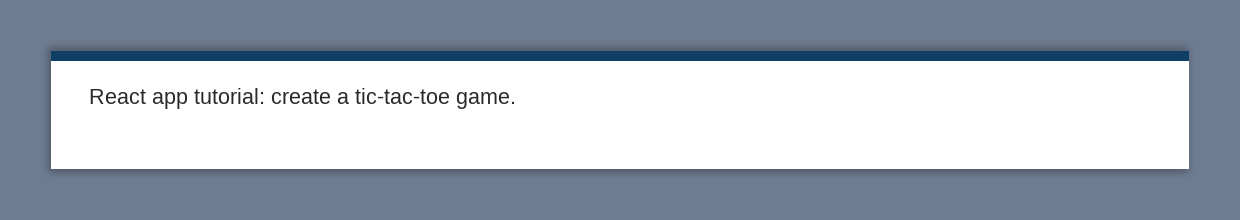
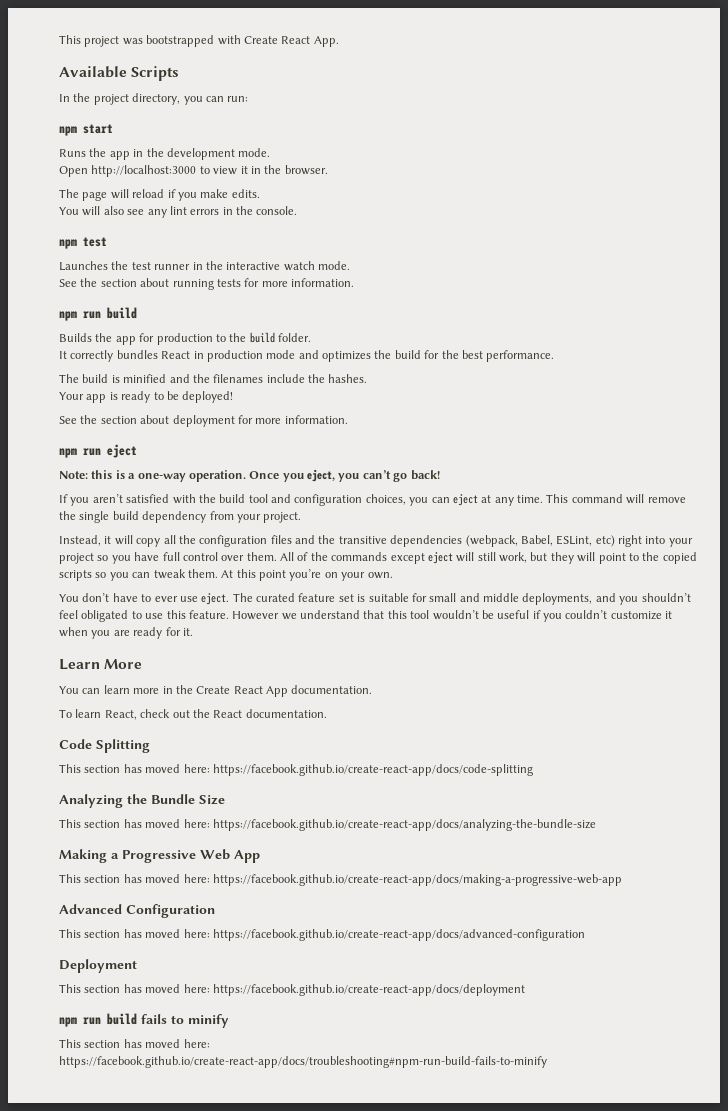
[89,88,516,109] React app tutorial: create a tic-tac-toe game. -> [59,35,339,47] [59,66,180,81] [59,93,249,105] [59,124,113,136] [59,148,271,160] [59,165,328,177] [59,189,260,201] [59,206,298,218] [59,237,107,249] [59,261,350,271] [59,278,354,290] [59,307,137,321] [59,332,311,345] [59,350,555,362] [59,374,368,383] [59,391,234,403] [59,415,348,427] [59,444,137,458] [59,469,440,482] [59,494,686,506] [59,511,302,523] [59,535,693,547] [59,552,697,564] [59,569,393,581] [59,593,691,605] [59,610,673,622] [59,627,193,639] [59,659,143,670] [59,685,373,697] [59,709,327,720] [59,739,150,753] [59,764,533,776] [59,794,225,808] [59,819,596,831] [59,849,260,863] [59,874,622,886] [59,904,215,918] [59,929,585,941] [59,959,137,973] [59,984,525,996] [59,1013,229,1028] [59,1039,210,1048] [59,1056,547,1068] This project was bootstrapped with Create React App. // Available Scripts // In the project directory, you can run: // npm start // Runs the app in the development mode. // Open http://localhost:3000 to view it in the browser. // The page will reload if you make edits. // You will also see any lint errors in the console. // npm test // Launches the test runner in the interactive watch mode. // See the section about running tests for more information. // npm run build // Builds the app for production to the build folder. // It correctly bundles React in production mode and optimizes the build for the best performance. // The build is minified and the filenames include the hashes. // Your app is ready to be deployed! // See the section about deployment for more information. // npm run eject // Note: this is a one-way operation. Once you eject, you can’t go back! // If you aren’t satisfied with the build tool and configuration choices, you can eject at any time. This command will remove the single build dependency from your project. // Instead, it will copy all the configuration files and the transitive dependencies (webpack, Babel, ESLint, etc) right into your project so you have full control over them. All of the commands except eject will still work, but they will point to the copied scripts so you can tweak them. At this point you’re on your own. // You don’t have to ever use eject. The curated feature set is suitable for small and middle deployments, and you shouldn’t feel obligated to use this feature. However we understand that this tool wouldn’t be useful if you couldn’t customize it when you are ready for it. // Learn More // You can learn more in the Create React App documentation. // To learn React, check out the React documentation. // Code Splitting // This section has moved here: https://facebook.github.io/create-react-app/docs/code-splitting // Analyzing the Bundle Size // This section has moved here: https://facebook.github.io/create-react-app/docs/analyzing-the-bundle-size // Making a Progressive Web App // This section has moved here: https://facebook.github.io/create-react-app/docs/making-a-progressive-web-app // Advanced Configuration // This section has moved here: https://facebook.github.io/create-react-app/docs/advanced-configuration // Deployment // This section has moved here: https://facebook.github.io/create-react-app/docs/deployment // npm run build fails to minify // This section has moved here: https://facebook.github.io/create-react-app/docs/troubleshooting#npm-run-build-fails-to-minify

